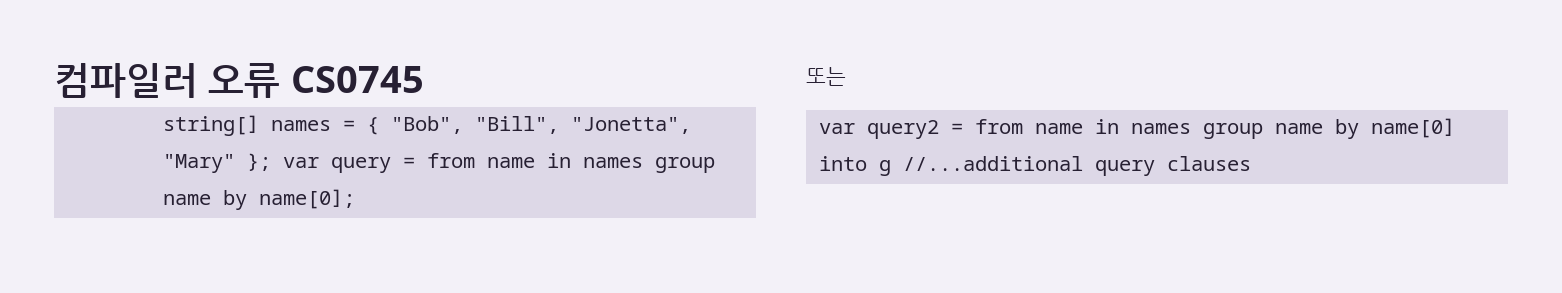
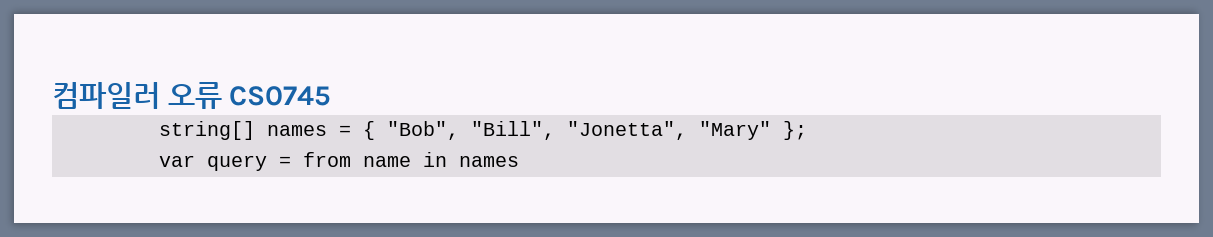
(271, 162) none -> (808, 130) //
[654,157,715,173] [162,189,355,210] [806,67,846,86] [818,118,1455,139] [818,156,1251,176] group name by name[0]; // 또는 // var query2 = from name in names group name by name[0] into g //...additional query clauses -> (520, 161) none

